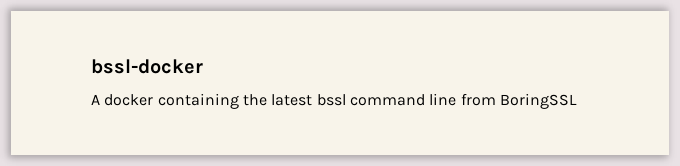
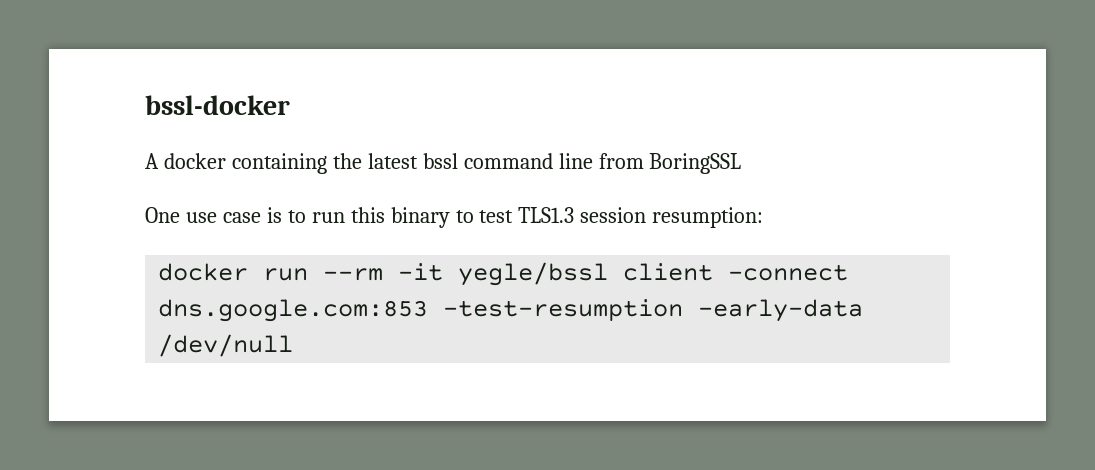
(577, 101) none -> [145,207,764,228] [158,262,849,286] [158,299,864,322] [158,334,294,357] // One use case is to run this binary to test TLS1.3 session resumption: // docker run --rm -it yegle/bssl client -connect dns.google.com:853 -test-resumption -early-data /dev/null

